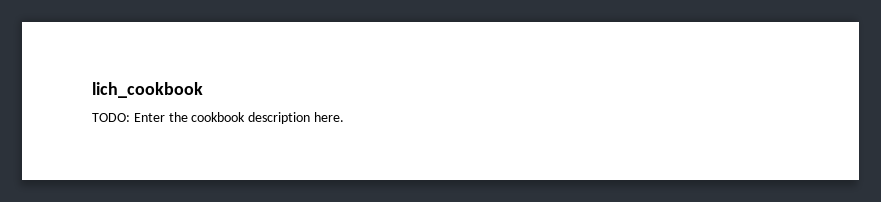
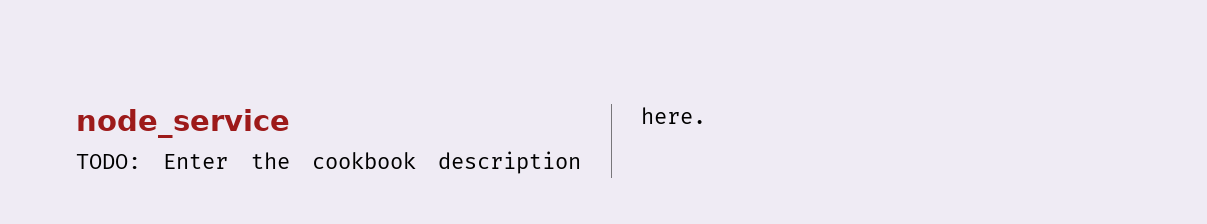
[92,82,203,98] lich_cookbook -> [76,109,290,138] node_service

